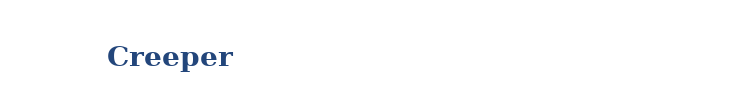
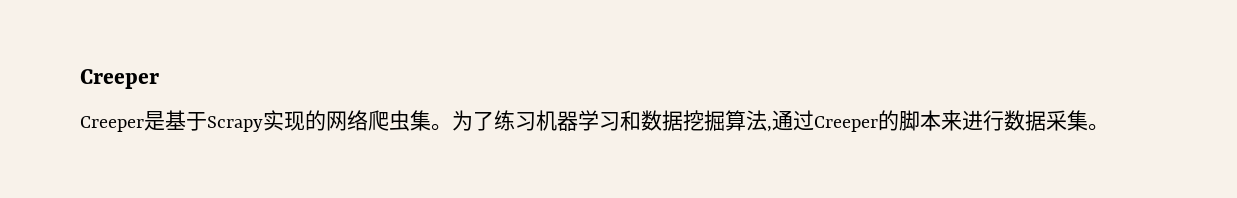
[107,46,234,72] Creeper -> [80,69,159,89] [80,110,1109,132] Creeper // Creeper是基于Scrapy实现的网络爬虫集。为了练习机器学习和数据挖掘算法,通过Creeper的脚本来进行数据采集。

